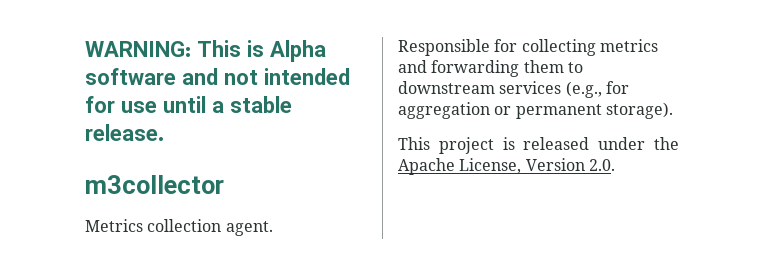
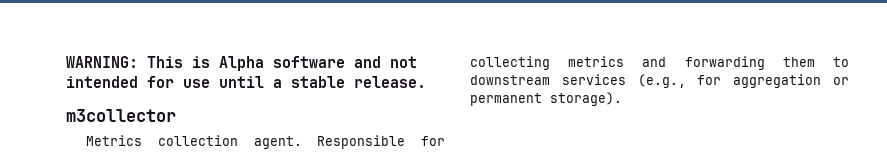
[398,137,679,154] [398,158,615,175] // This project is released under the Apache License, Version 2.0. -> (622, 99) none

